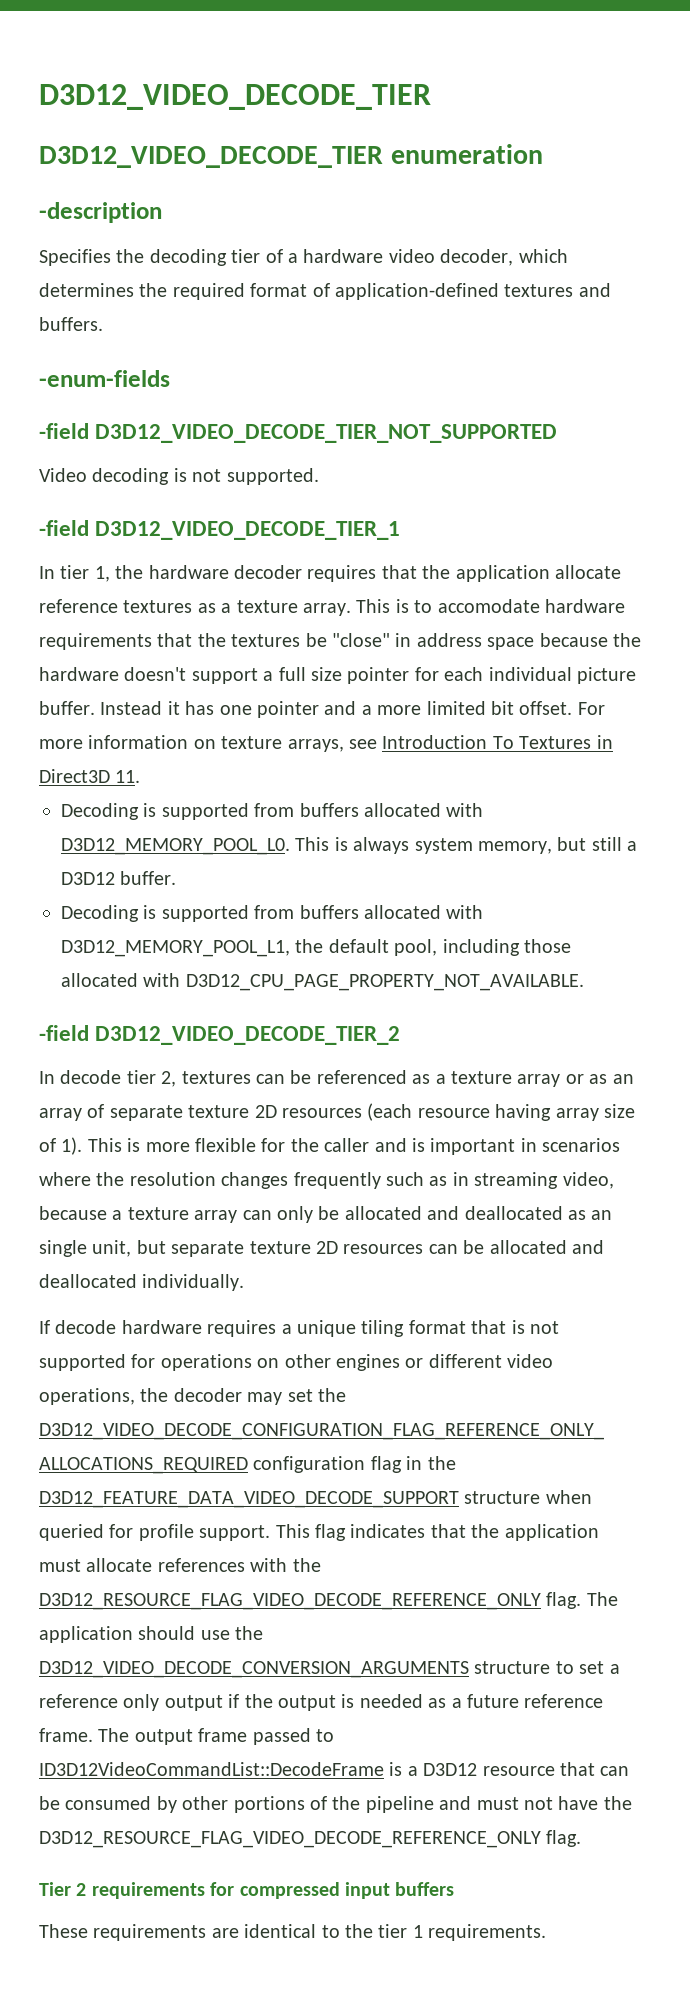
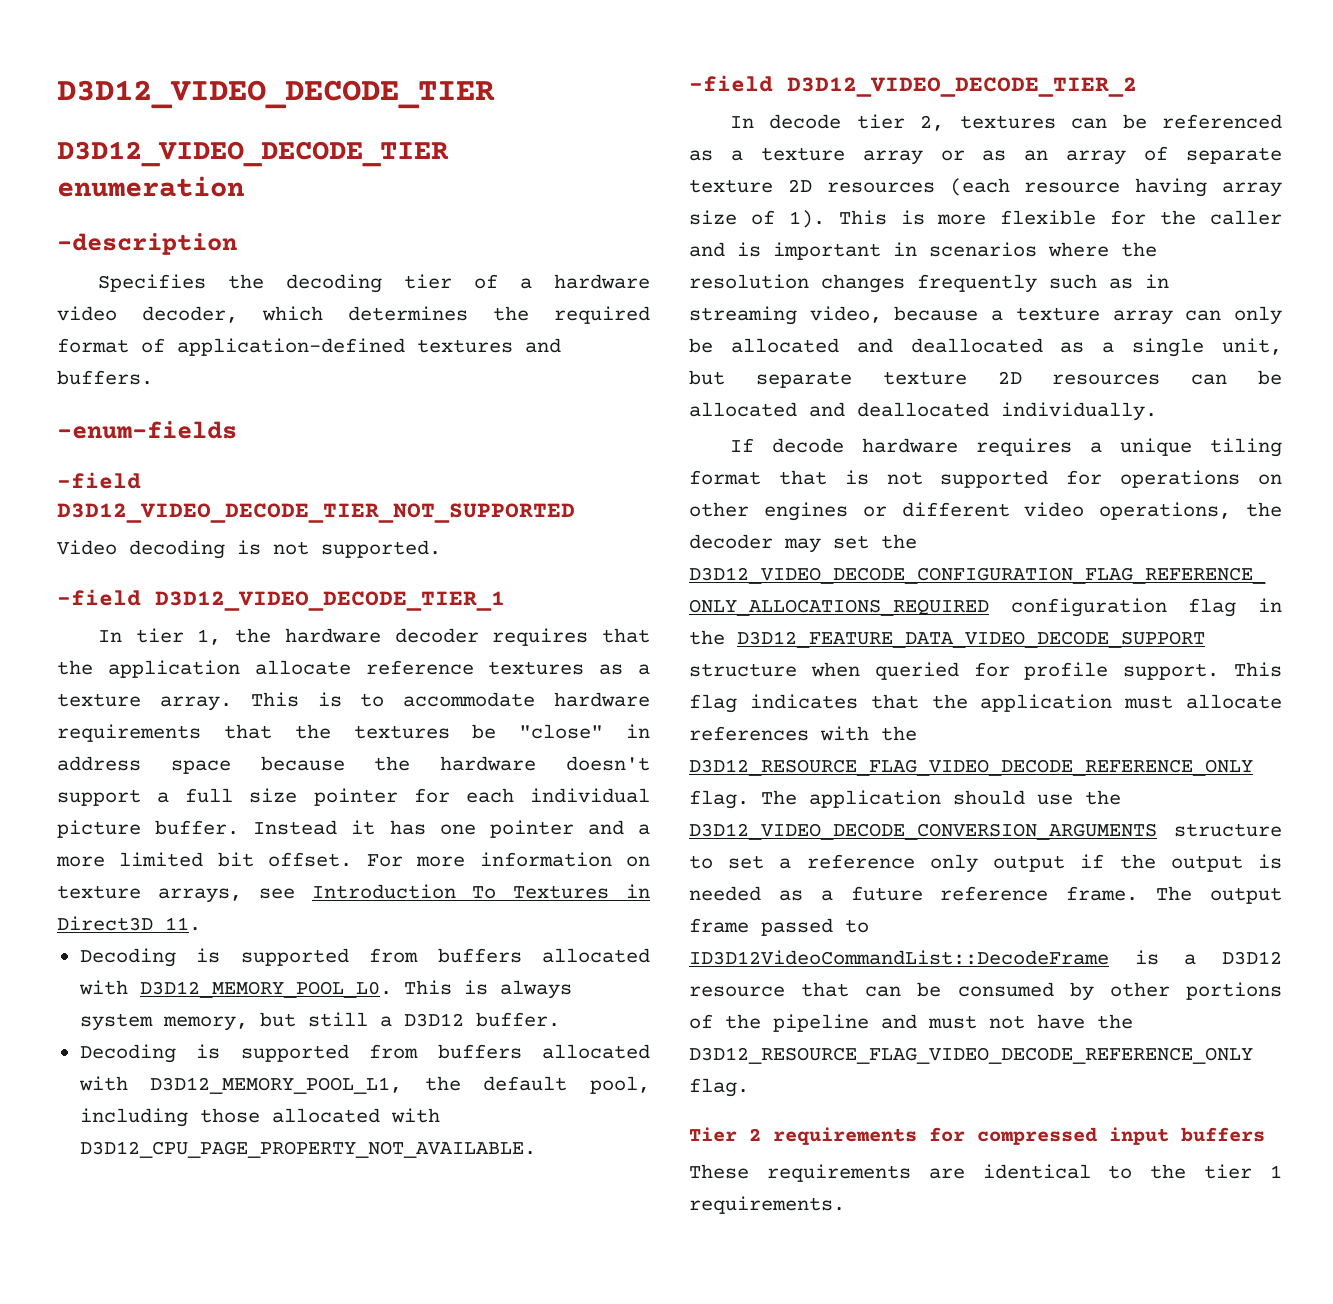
[437,599,540,613] accomodate -> [403,692,536,707] accommodate
[591,1210,613,1220] an -> [1102,342,1115,353] a

